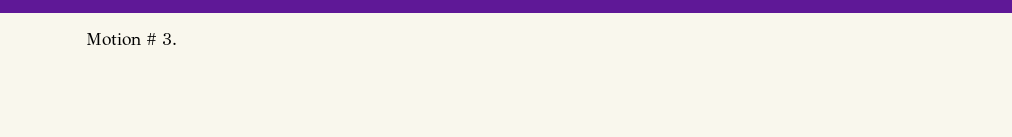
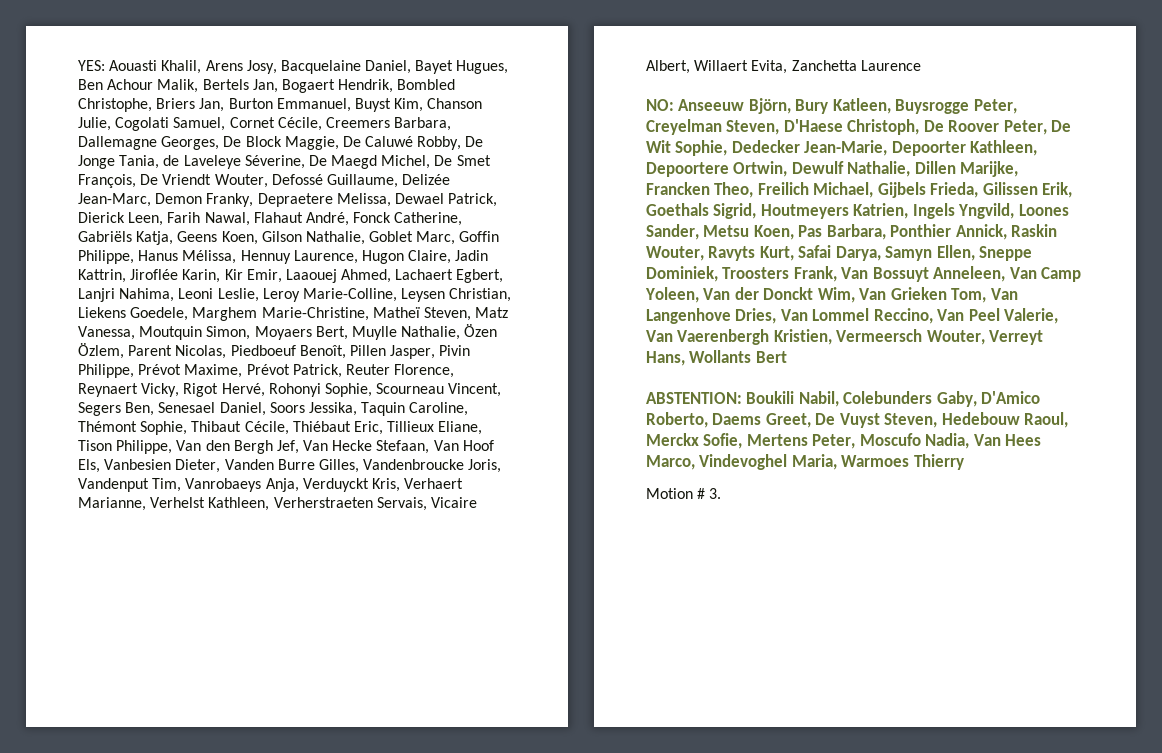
(86, 39) none -> [78,60,509,74] [78,79,456,93] [78,98,483,112] [78,117,452,131] [78,136,484,150] [78,155,491,169] [78,174,451,188] [78,193,498,207] [78,212,463,226] [78,231,500,245] [78,250,489,264] [78,269,504,283] [78,288,512,302] [78,307,509,321] [78,324,498,340] [78,343,471,359] [78,364,455,378] [78,383,502,397] [78,402,469,416] [78,421,483,435] [78,440,494,454] [78,459,502,473] [78,478,464,492] [78,497,477,511] [646,60,921,74] [646,98,1017,114] [646,119,1072,135] [646,140,1038,156] [646,161,1019,177] [646,182,1073,198] [646,203,1069,219] [646,224,1058,240] [646,245,1033,261] [646,266,1082,282] [645,287,1018,303] [646,308,1059,324] [646,329,1044,345] [646,350,787,366] [646,391,1041,407] [646,412,1069,428] [646,433,1042,449] [646,454,964,470] YES: Aouasti Khalil, Arens Josy, Bacquelaine Daniel, Bayet Hugues, Ben Achour Malik, Bertels Jan, Bogaert Hendrik, Bombled Christophe, Briers Jan, Burton Emmanuel, Buyst Kim, Chanson Julie, Cogolati Samuel, Cornet Cécile, Creemers Barbara, Dallemagne Georges, De Block Maggie, De Caluwé Robby, De Jonge Tania, de Laveleye Séverine, De Maegd Michel, De Smet François, De Vriendt Wouter, Defossé Guillaume, Delizée Jean-Marc, Demon Franky, Depraetere Melissa, Dewael Patrick, Dierick Leen, Farih Nawal, Flahaut André, Fonck Catherine, Gabriëls Katja, Geens Koen, Gilson Nathalie, Goblet Marc, Goffin Philippe, Hanus Mélissa, Hennuy Laurence, Hugon Claire, Jadin Kattrin, Jiroflée Karin, Kir Emir, Laaouej Ahmed, Lachaert Egbert, Lanjri Nahima, Leoni Leslie, Leroy Marie-Colline, Leysen Christian, Liekens Goedele, Marghem Marie-Christine, Matheï Steven, Matz Vanessa, Moutquin Simon, Moyaers Bert, Muylle Nathalie, Özen Özlem, Parent Nicolas, Piedboeuf Benoît, Pillen Jasper, Pivin Philippe, Prévot Maxime, Prévot Patrick, Reuter Florence, Reynaert Vicky, Rigot Hervé, Rohonyi Sophie, Scourneau Vincent, Segers Ben, Senesael Daniel, Soors Jessika, Taquin Caroline, Thémont Sophie, Thibaut Cécile, Thiébaut Eric, Tillieux Eliane, Tison Philippe, Van den Bergh Jef, Van Hecke Stefaan, Van Hoof Els, Vanbesien Dieter, Vanden Burre Gilles, Vandenbroucke Joris, Vandenput Tim, Vanrobaeys Anja, Verduyckt Kris, Verhaert Marianne, Verhelst Kathleen, Verherstraeten Servais, Vicaire Albert, Willaert Evita, Zanchetta Laurence // NO: Anseeuw Björn, Bury Katleen, Buysrogge Peter, Creyelman Steven, D'Haese Christoph, De Roover Peter, De Wit Sophie, Dedecker Jean-Marie, Depoorter Kathleen, Depoortere Ortwin, Dewulf Nathalie, Dillen Marijke, Francken Theo, Freilich Michael, Gijbels Frieda, Gilissen Erik, Goethals Sigrid, Houtmeyers Katrien, Ingels Yngvild, Loones Sander, Metsu Koen, Pas Barbara, Ponthier Annick, Raskin Wouter, Ravyts Kurt, Safai Darya, Samyn Ellen, Sneppe Dominiek, Troosters Frank, Van Bossuyt Anneleen, Van Camp Yoleen, Van der Donckt Wim, Van Grieken Tom, Van Langenhove Dries, Van Lommel Reccino, Van Peel Valerie, Van Vaerenbergh Kristien, Vermeersch Wouter, Verreyt Hans, Wollants Bert // ABSTENTION: Boukili Nabil, Colebunders Gaby, D'Amico Roberto, Daems Greet, De Vuyst Steven, Hedebouw Raoul, Merckx Sofie, Mertens Peter, Moscufo Nadia, Van Hees Marco, Vindevoghel Maria, Warmoes Thierry //

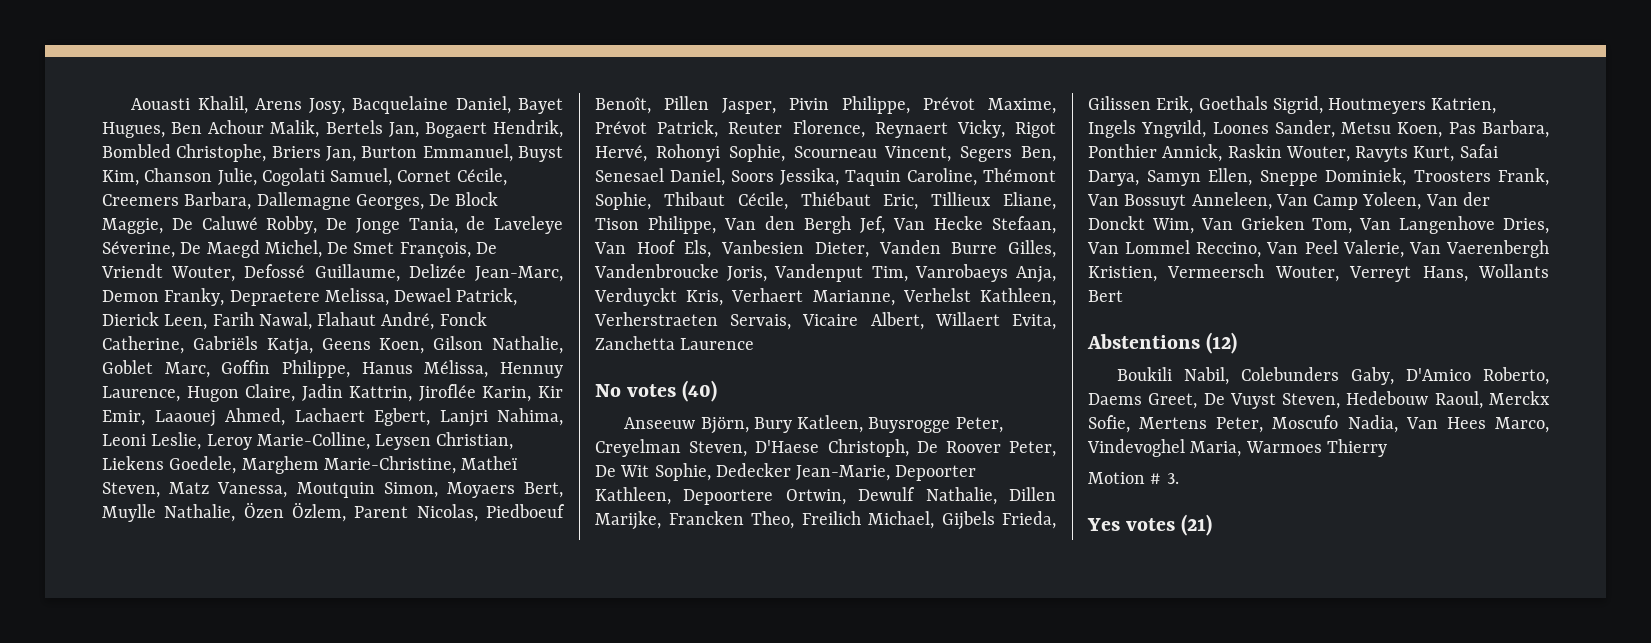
[78,60,105,71] YES: -> (131, 104) none
[646,99,674,111] NO: -> [595,380,718,402] No votes (40) //
[646,392,742,404] ABSTENTION: -> [1087,332,1238,354] Abstentions (12) //
(722, 493) none -> [1087,514,1213,536] // Yes votes (21)

